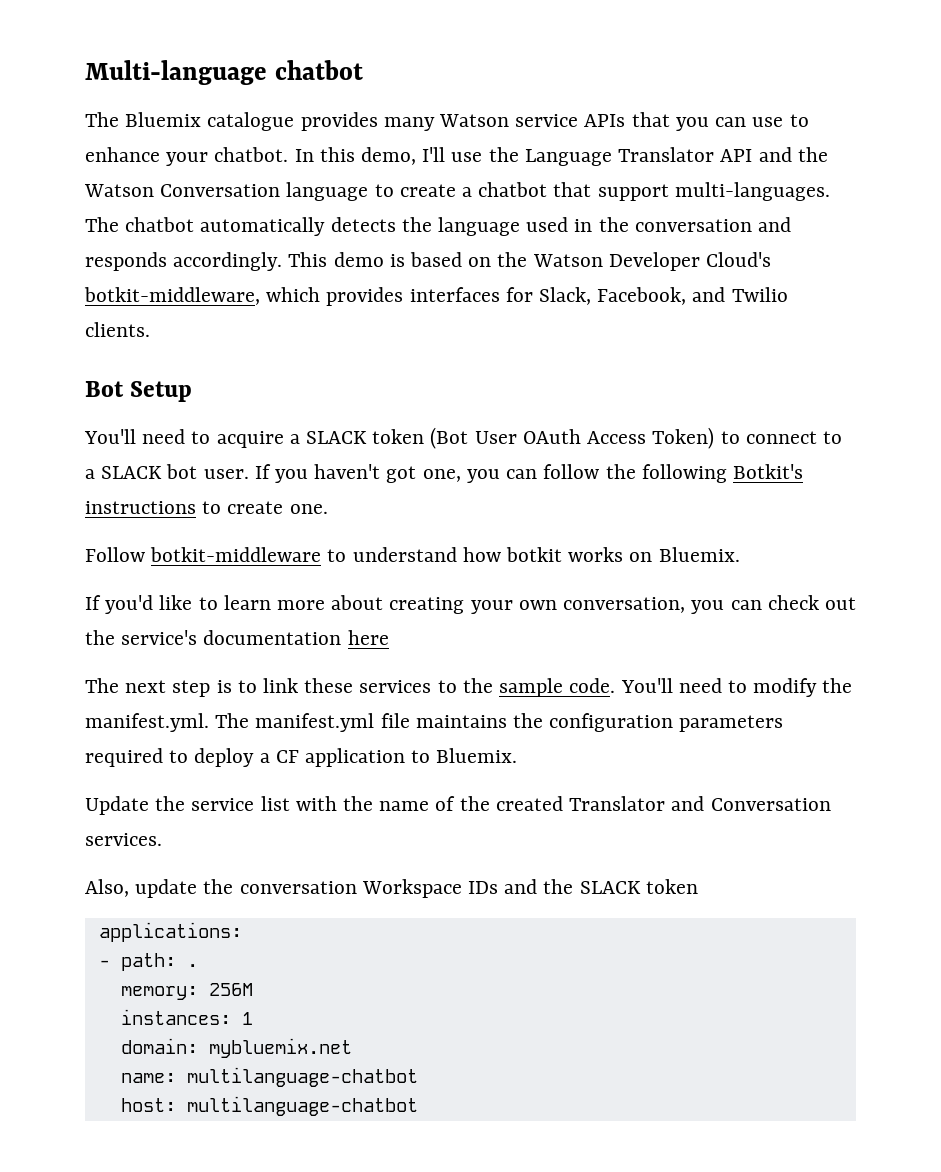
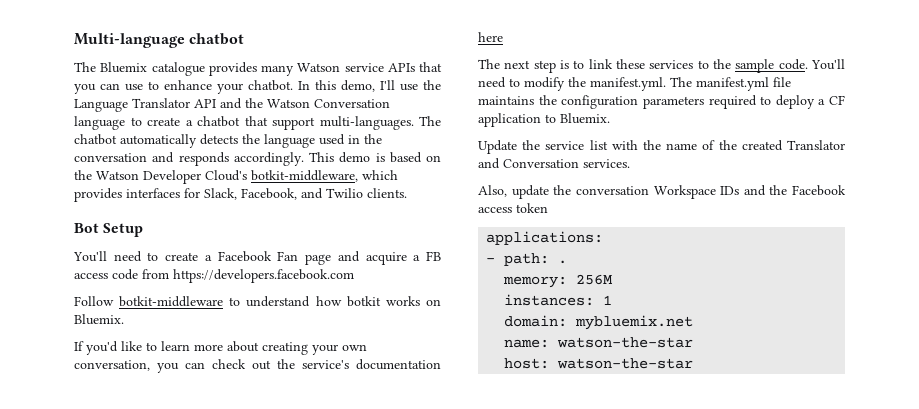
[216,427,842,449] [85,464,803,483] [85,501,328,514] acquire a SLACK token (Bot User OAuth Access Token) to connect to a SLACK bot user. If you haven't got one, you can follow the following Botkit's instructions to create one. -> [165,251,441,265] [74,269,354,283] create a Facebook Fan page and acquire a FB access code from https://developers.facebook.com
[579,881,641,894] SLACK -> [792,185,846,196] [478,207,512,213] Facebook access
[186,1067,418,1087] multilanguage-chatbot -> [557,337,694,348] watson-the-star
[186,1096,418,1116] multilanguage-chatbot -> [557,358,694,369] watson-the-star

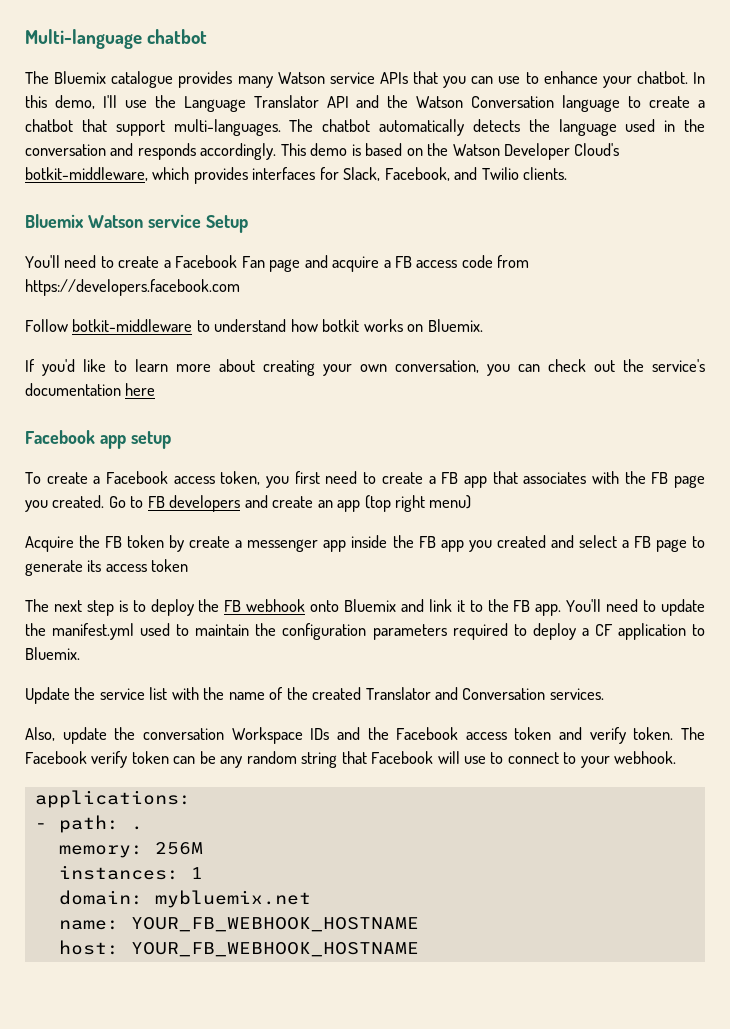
[74,223,99,233] Bot -> [25,214,201,228] Bluemix Watson service
(503, 37) none -> [25,430,171,449] [25,471,706,488] [25,495,472,512] [25,535,705,552] [25,559,189,576] // Facebook app setup // To create a Facebook access token, you first need to create a FB app that associates with the FB page you created. Go to FB developers and create an app (top right menu) // Acquire the FB token by create a messenger app inside the FB app you created and select a FB page to generate its access token
[588,59,845,73] [478,77,791,91] [478,96,534,105] link these services to the sample code. You'll need to modify the manifest.yml. The manifest.yml file maintains -> [150,599,706,616] [25,623,250,640] deploy the FB webhook onto Bluemix and link it to the FB app. You'll need to update the manifest.yml used to maintain
(548, 208) none -> [559,727,706,744] [25,751,677,768] and verify token. The Facebook verify token can be any random string that Facebook will use to connect to your webhook.
[557,337,694,348] watson-the-star -> [130,917,419,932] YOUR_FB_WEBHOOK_HOSTNAME
[557,358,694,369] watson-the-star -> [130,942,419,957] YOUR_FB_WEBHOOK_HOSTNAME

